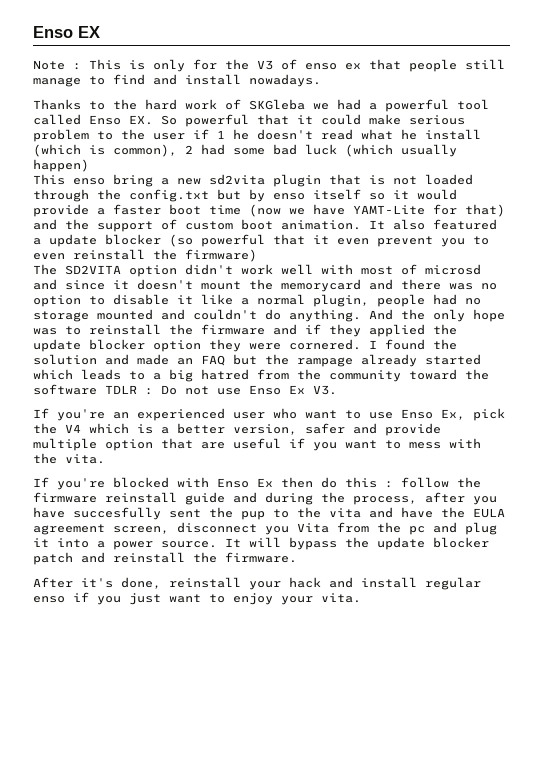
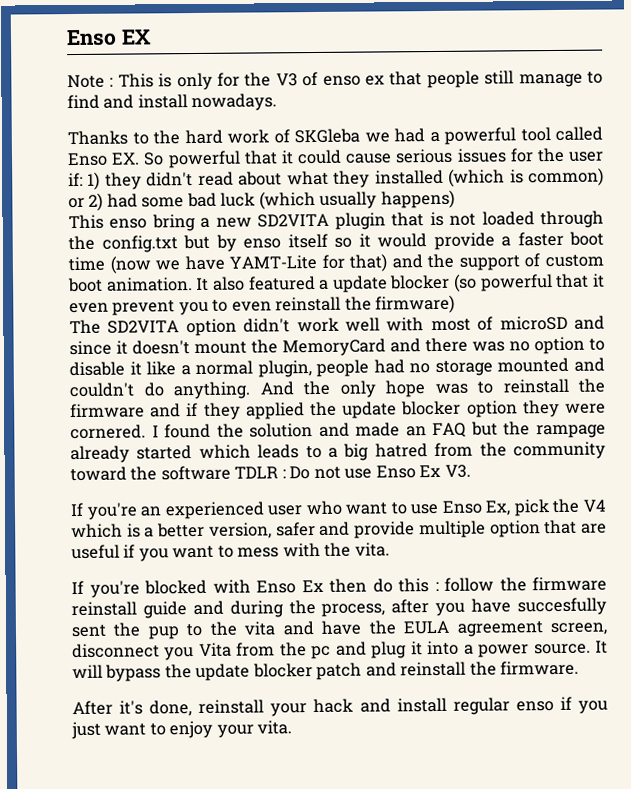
[369,114,465,125] [33,129,481,142] [33,144,193,157] make serious problem to the user if 1 he doesn't read what he install (which is common), 2 -> [345,147,604,164] [68,167,604,190] [68,192,104,211] cause serious issues for the user if: 1) they didn't read about what they installed (which is common) or 2)
[33,159,89,172] happen) -> [380,189,455,209] happens)
[209,174,265,185] sd2vita -> [257,213,330,228] SD2VITA
[425,264,481,275] microsd -> [499,315,568,331] microSD
[281,279,361,292] memorycard -> [282,338,386,357] MemoryCard

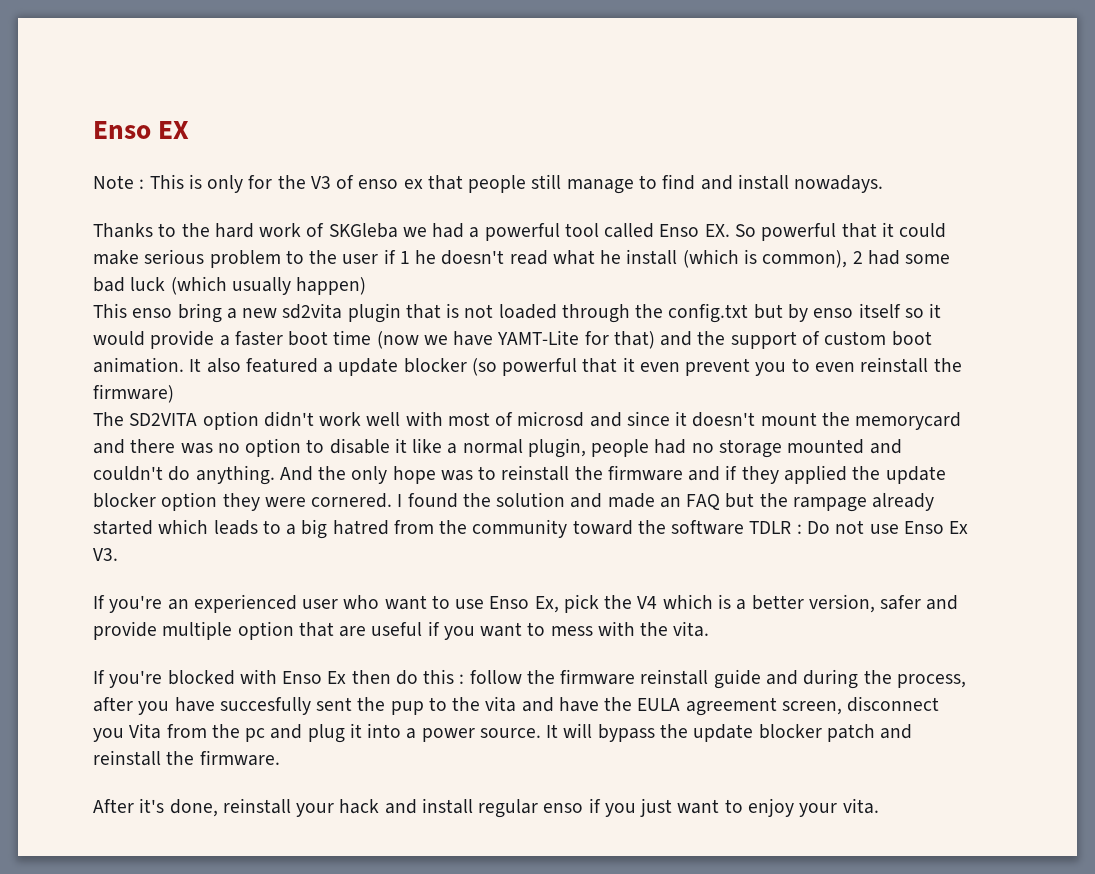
[345,147,604,164] [68,167,604,190] [68,192,104,211] cause serious issues for the user if: 1) they didn't read about what they installed (which is common) or 2) -> [93,249,863,268] make serious problem to the user if 1 he doesn't read what he install (which is common), 2
[380,189,455,209] happens) -> [296,277,367,295] happen)
[257,213,330,228] SD2VITA -> [282,303,343,319] sd2vita
[499,315,568,331] microSD -> [517,411,585,427] microsd
[282,338,386,357] MemoryCard -> [855,412,962,430] memorycard

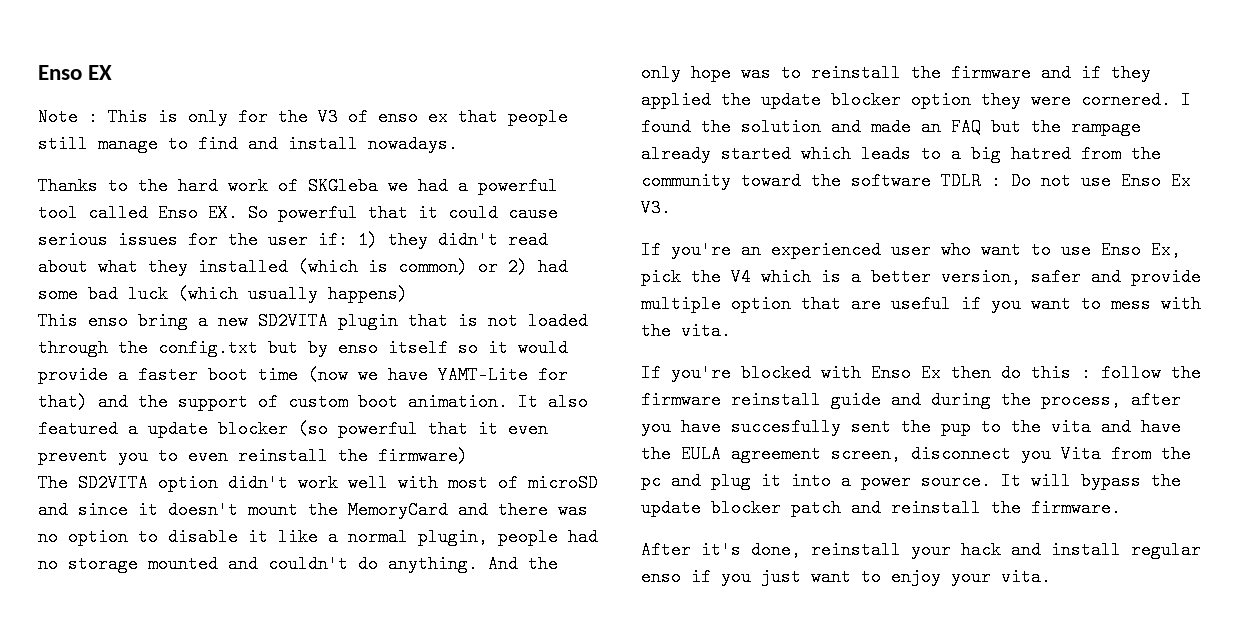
[93,249,863,268] make serious problem to the user if 1 he doesn't read what he install (which is common), 2 -> [508,204,558,222] [38,231,548,249] [38,258,528,276] cause serious issues for the user if: 1) they didn't read about what they installed (which is common) or 2)
[296,277,367,295] happen) -> [328,285,408,303] happens)
[282,303,343,319] sd2vita -> [258,312,328,330] SD2VITA
[517,411,585,427] microsd -> [528,474,598,492] microSD
[855,412,962,430] memorycard -> [348,501,448,519] MemoryCard

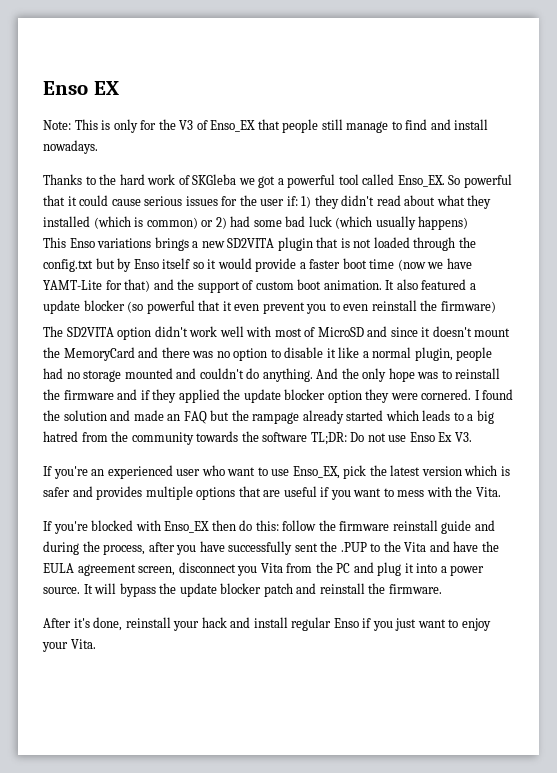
[38,108,98,126] Note : -> [43,120,71,130] Note:
[378,108,448,126] enso ex -> [210,120,256,132] Enso_EX
[418,177,448,195] had -> [258,176,276,188] got
[158,204,238,222] Enso EX. -> [397,175,445,187] Enso_EX.
[88,312,188,330] enso bring -> [69,237,189,251] Enso variations brings
[338,339,378,357] enso -> [133,259,159,269] Enso
[528,474,598,492] microSD -> [317,327,364,337] MicroSD
[741,172,801,190] toward -> [196,431,239,442] towards
[941,172,1001,190] TDLR : -> [310,432,347,445] TL;DR:
[1101,241,1181,259] [641,268,1201,286] [641,295,791,313] Enso Ex, pick the V4 which is a better version, safer and provide multiple option -> [292,465,510,479] [43,486,236,500] Enso_EX, pick the latest version which is safer and provides multiple options
[681,322,731,340] vita. -> [475,487,501,497] Vita.
[871,364,1091,382] Enso Ex then do this : -> [164,520,279,533] Enso_EX then do this:
[731,418,841,436] succesfully -> [228,541,293,555] successfully
[941,418,1091,436] pup to the vita -> [340,541,427,552] .PUP to the Vita
[641,472,661,490] pc -> [336,563,351,573] PC
[641,568,681,586] enso -> [333,618,359,628] Enso
[1001,568,1051,586] vita. -> [70,639,96,649] Vita.

